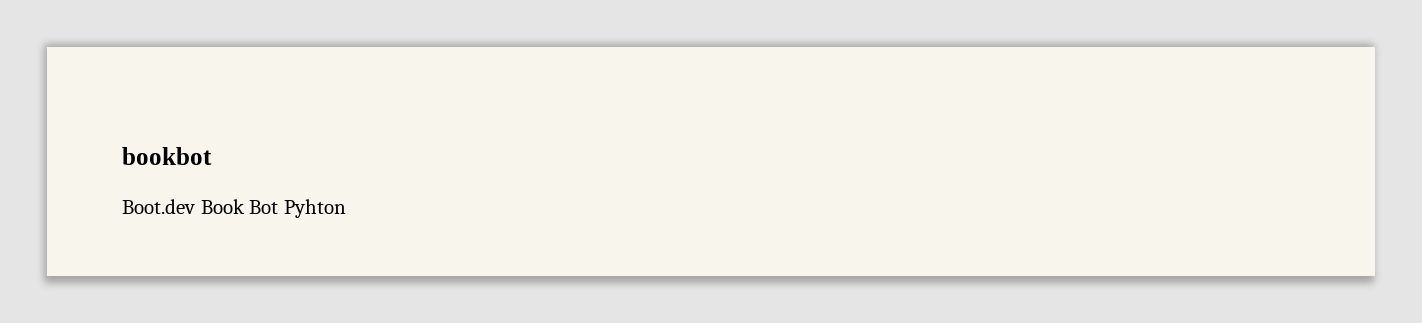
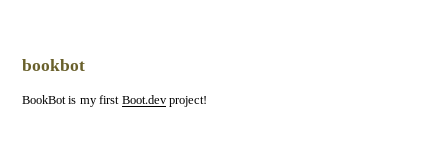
[122,199,346,218] Boot.dev Book Bot Pyhton -> [22,95,207,107] BookBot is my first Boot.dev project!

